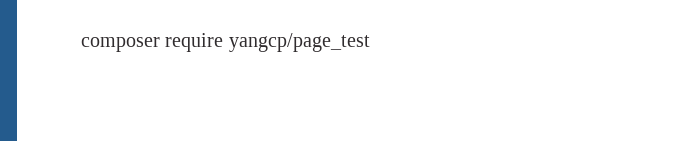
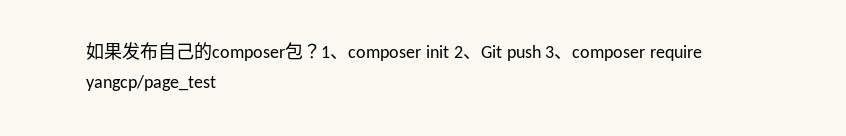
(81, 44) none -> [86,42,573,61] 如果发布自己的composer包？1、composer init 2、Git push 3、

